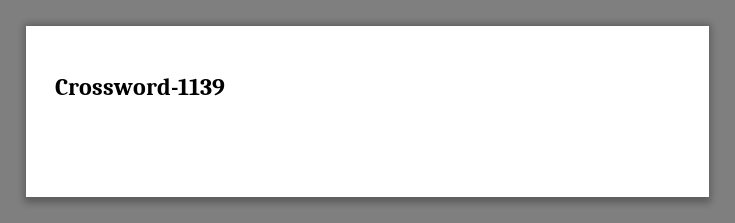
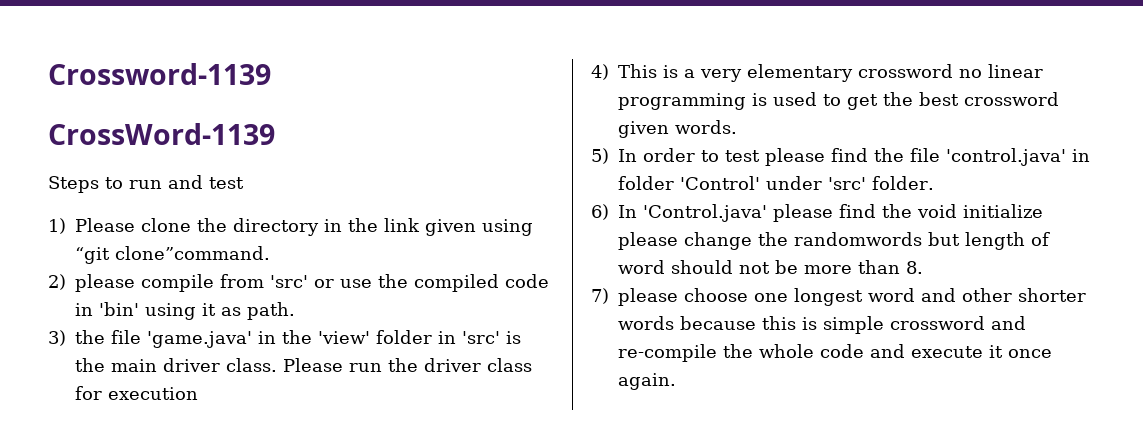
(225, 87) none -> [48,123,275,145] [48,175,244,193] [48,218,533,236] [75,246,270,264] [48,274,549,292] [75,302,295,320] [48,330,521,348] [75,358,532,372] [75,386,198,400] [591,64,1043,82] [618,92,1059,110] [618,120,737,138] [591,148,1090,166] [618,176,934,190] [591,204,1043,222] [618,232,1050,250] [618,260,923,274] [591,288,1086,306] [618,316,1026,334] [618,344,1052,362] [618,373,676,390] // CrossWord-1139 // Steps to run and test // 1) Please clone the directory in the link given using “git clone”command. // 2) please compile from 'src' or use the compiled code in 'bin' using it as path. // 3) the file 'game.java' in the 'view' folder in 'src' is the main driver class. Please run the driver class for execution // 4) This is a very elementary crossword no linear programming is used to get the best crossword given words. // 5) In order to test please find the file 'control.java' in folder 'Control' under 'src' folder. // 6) In 'Control.java' please find the void initialize please change the randomwords but length of word should not be more than 8. // 7) please choose one longest word and other shorter words because this is simple crossword and re-compile the whole code and execute it once again.

